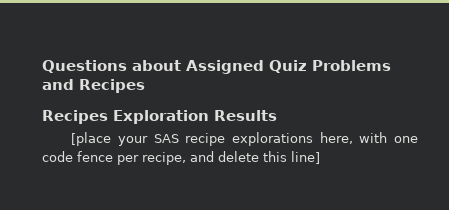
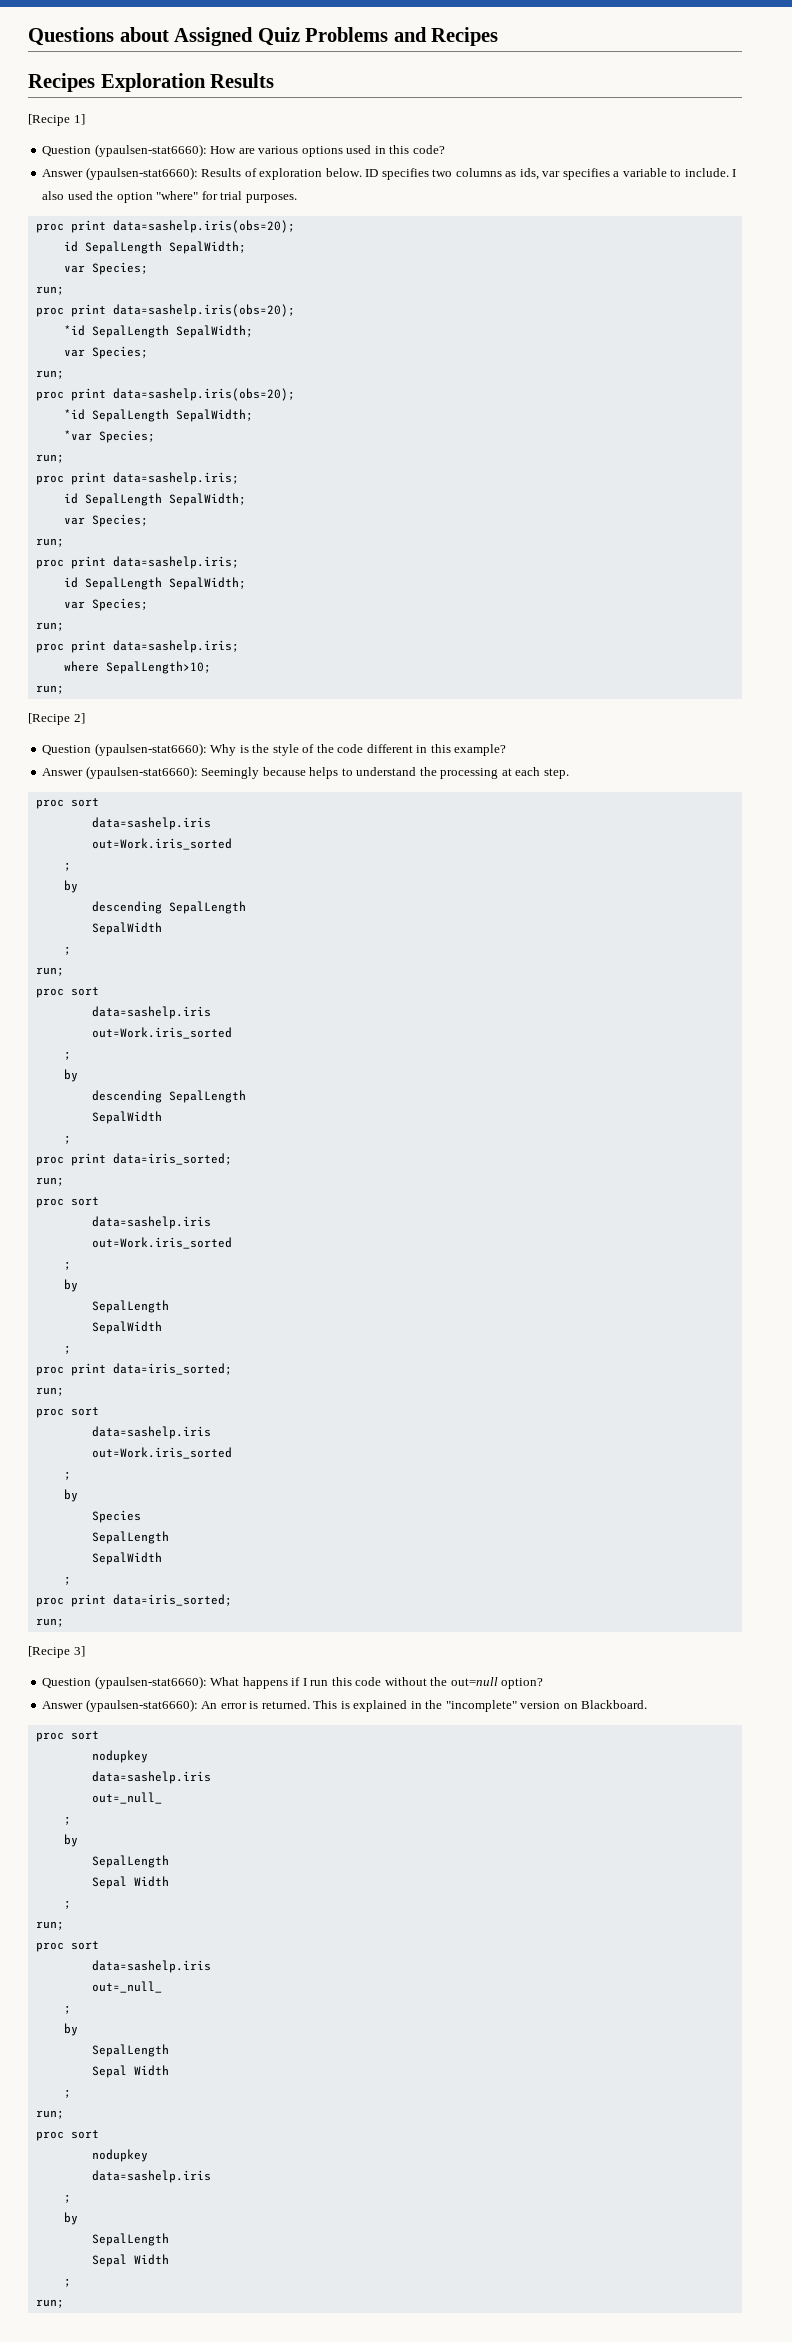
[71,132,419,146] [42,151,320,165] [place your SAS recipe explorations here, with one code fence per recipe, and delete this line] -> [28,114,85,126] [42,144,445,157] [42,167,737,180] [42,191,297,203] [35,220,295,233] [63,241,246,254] [63,262,148,275] [35,286,64,295] [35,304,295,317] [63,325,253,338] [63,346,148,359] [35,370,64,379] [35,388,295,401] [63,409,253,422] [63,430,155,443] [35,454,64,463] [35,472,239,485] [63,493,246,506] [63,514,148,527] [35,538,64,547] [35,556,239,569] [63,577,246,590] [63,598,148,611] [35,622,64,631] [35,640,239,653] [63,661,211,674] [35,685,64,694] [28,713,85,725] [42,743,507,756] [42,766,569,779] [35,798,99,809] [91,817,211,830] [91,838,232,850] [63,862,71,871] [63,880,78,893] [91,901,246,914] [91,922,162,935] [63,946,71,955] [35,967,64,976] [35,987,99,998] [91,1006,211,1019] [91,1027,232,1039] [63,1051,71,1060] [63,1069,78,1082] [91,1090,246,1103] [91,1111,162,1124] [63,1135,71,1144] [35,1153,232,1166] [35,1177,64,1186] [35,1197,99,1208] [91,1216,211,1229] [91,1237,232,1249] [63,1261,71,1270] [63,1279,78,1292] [91,1300,169,1313] [91,1321,162,1334] [63,1345,71,1354] [35,1363,232,1376] [35,1387,64,1396] [35,1407,99,1418] [91,1426,211,1439] [91,1447,232,1459] [63,1471,71,1480] [63,1489,78,1502] [91,1510,141,1523] [91,1531,169,1544] [91,1552,162,1565] [63,1576,71,1585] [35,1594,232,1607] [35,1618,64,1627] [28,1646,85,1658] [42,1676,544,1689] [42,1699,648,1712] [35,1731,99,1742] [91,1750,148,1763] [91,1771,211,1784] [91,1792,162,1804] [63,1816,71,1825] [63,1834,78,1847] [91,1855,169,1868] [91,1876,169,1889] [63,1900,71,1909] [35,1921,64,1930] [35,1941,99,1952] [91,1960,211,1973] [91,1981,162,1993] [63,2005,71,2014] [63,2023,78,2036] [91,2044,169,2057] [91,2065,169,2078] [63,2089,71,2098] [35,2110,64,2119] [35,2130,99,2141] [91,2149,148,2162] [91,2170,211,2183] [63,2194,71,2203] [63,2212,78,2225] [91,2233,169,2246] [91,2254,169,2267] [63,2278,71,2287] [35,2299,64,2308] [Recipe 1] // Question (ypaulsen-stat6660): How are various options used in this code? // Answer (ypaulsen-stat6660): Results of exploration below. ID specifies two columns as ids, var specifies a variable to include. I also used the option "where" for trial purposes. // proc print data=sashelp.iris(obs=20); // id SepalLength SepalWidth; // var Species; // run; // proc print data=sashelp.iris(obs=20); // *id SepalLength SepalWidth; // var Species; // run; // proc print data=sashelp.iris(obs=20); // *id SepalLength SepalWidth; // *var Species; // run; // proc print data=sashelp.iris; // id SepalLength SepalWidth; // var Species; // run; // proc print data=sashelp.iris; // id SepalLength SepalWidth; // var Species; // run; // proc print data=sashelp.iris; // where SepalLength>10; // run; // [Recipe 2] // Question (ypaulsen-stat6660): Why is the style of the code different in this example? // Answer (ypaulsen-stat6660): Seemingly because helps to understand the processing at each step. // proc sort // data=sashelp.iris // out=Work.iris_sorted // ; // by // descending SepalLength // SepalWidth // ; // run; // proc sort // data=sashelp.iris // out=Work.iris_sorted // ; // by // descending SepalLength // SepalWidth // ; // proc print data=iris_sorted; // run; // proc sort // data=sashelp.iris // out=Work.iris_sorted // ; // by // SepalLength // SepalWidth // ; // proc print data=iris_sorted; // run; // proc sort // data=sashelp.iris // out=Work.iris_sorted // ; // by // Species // SepalLength // SepalWidth // ; // proc print data=iris_sorted; // run; // [Recipe 3] // Question (ypaulsen-stat6660): What happens if I run this code without the out=null option? // Answer (ypaulsen-stat6660): An error is returned. This is explained in the "incomplete" version on Blackboard. // proc sort // nodupkey // data=sashelp.iris // out=_null_ // ; // by // SepalLength // Sepal Width // ; // run; // proc sort // data=sashelp.iris // out=_null_ // ; // by // SepalLength // Sepal Width // ; // run; // proc sort // nodupkey // data=sashelp.iris // ; // by // SepalLength // Sepal Width // ; // run;

